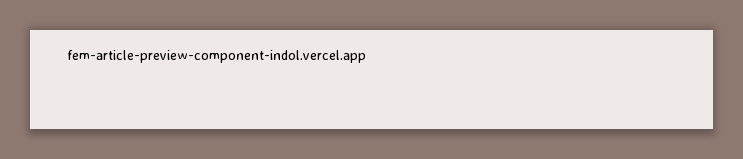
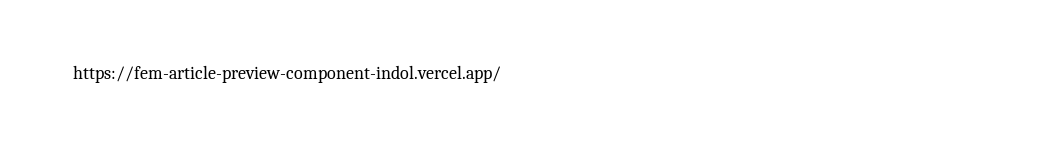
[68,50,366,63] fem-article-preview-component-indol.vercel.app -> [73,65,501,83] https://fem-article-preview-component-indol.vercel.app/

